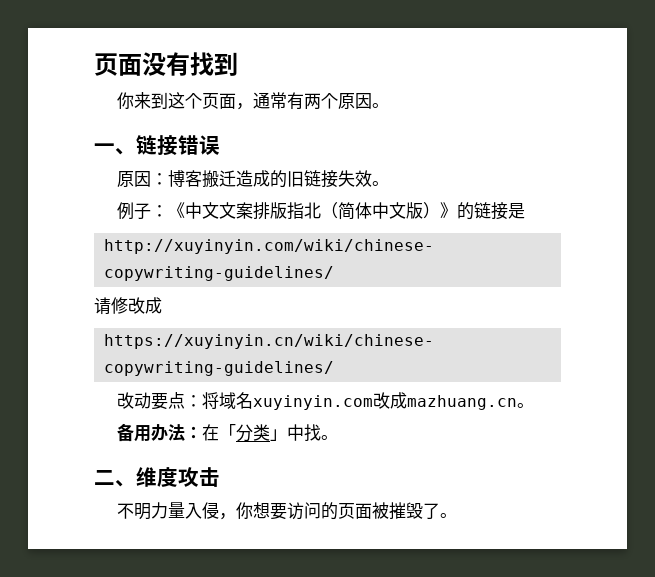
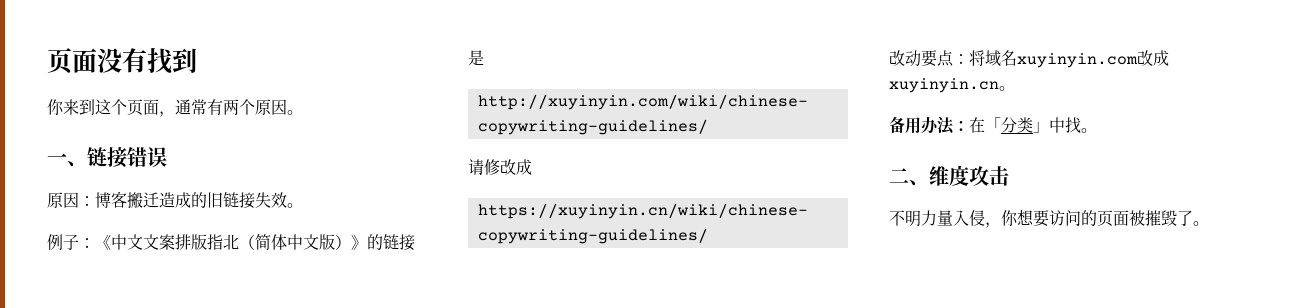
[406,395,517,410] mazhuang.cn -> [889,78,999,93] xuyinyin.cn

